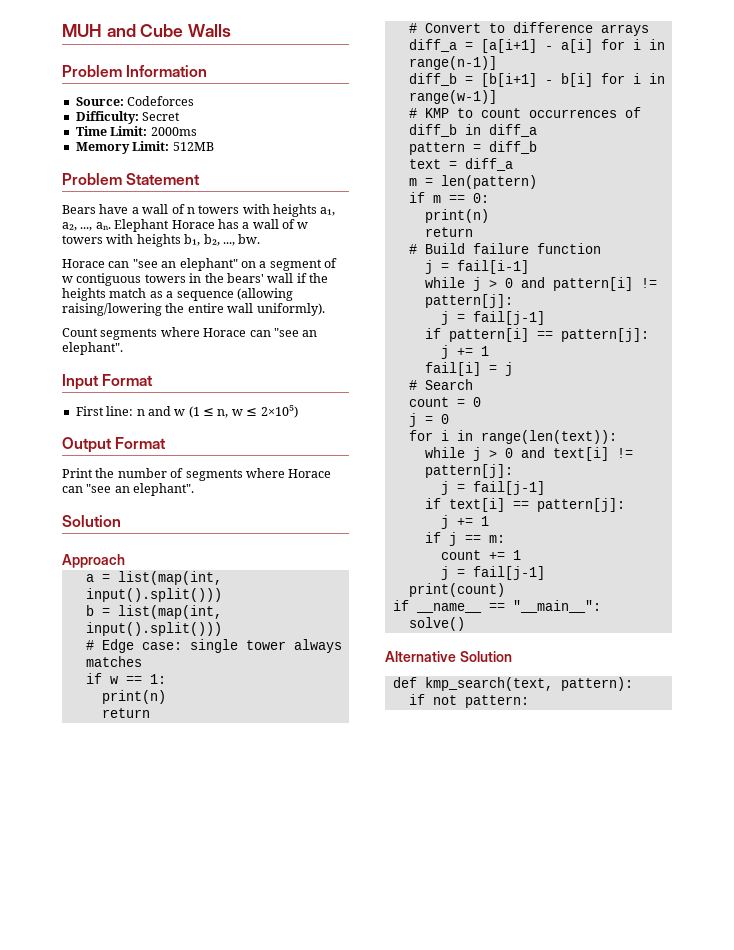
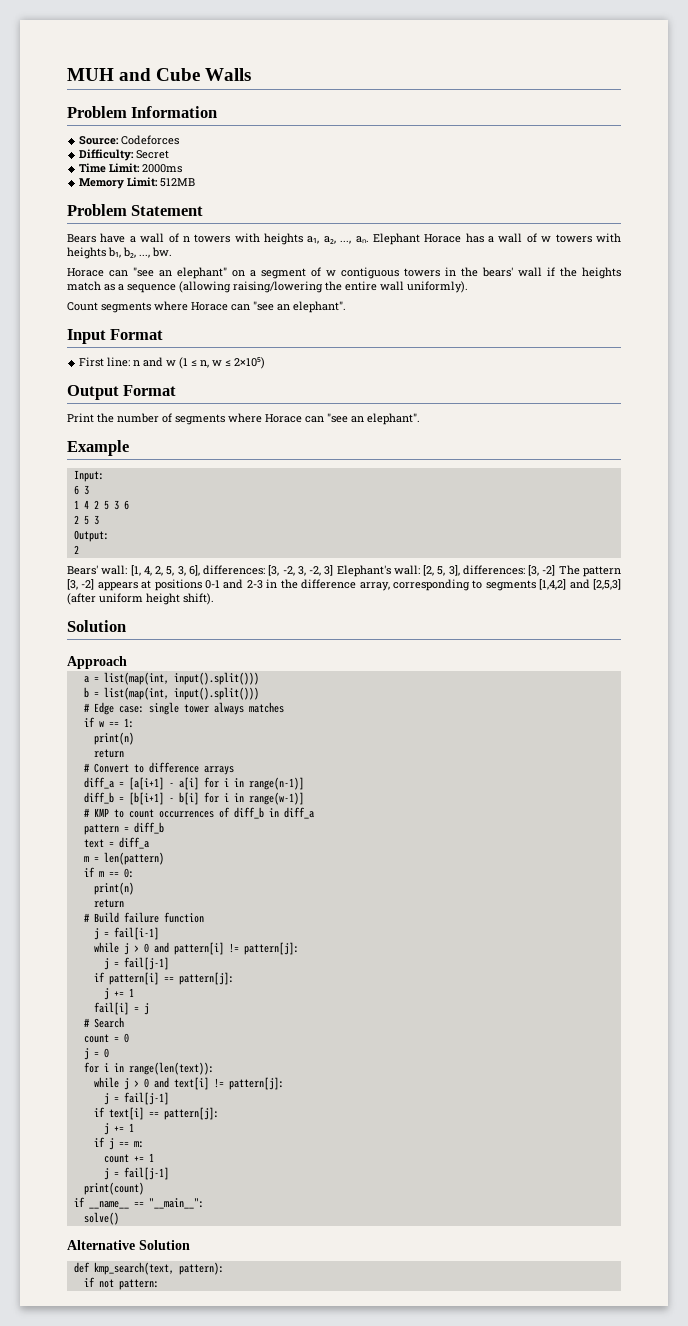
(195, 489) none -> [67,440,129,456] [73,470,104,482] [73,485,89,495] [73,500,129,510] [73,515,99,525] [73,530,109,542] [73,545,79,554] [67,565,621,577] [67,579,622,591] [67,593,214,605] // Example // Input: // 6 3 // 1 4 2 5 3 6 // 2 5 3 // Output: // 2 // Bears' wall: [1, 4, 2, 5, 3, 6], differences: [3, -2, 3, -2, 3] Elephant's wall: [2, 5, 3], differences: [3, -2] The pattern [3, -2] appears at positions 0-1 and 2-3 in the difference array, corresponding to segments [1,4,2] and [2,5,3] (after uniform height shift).

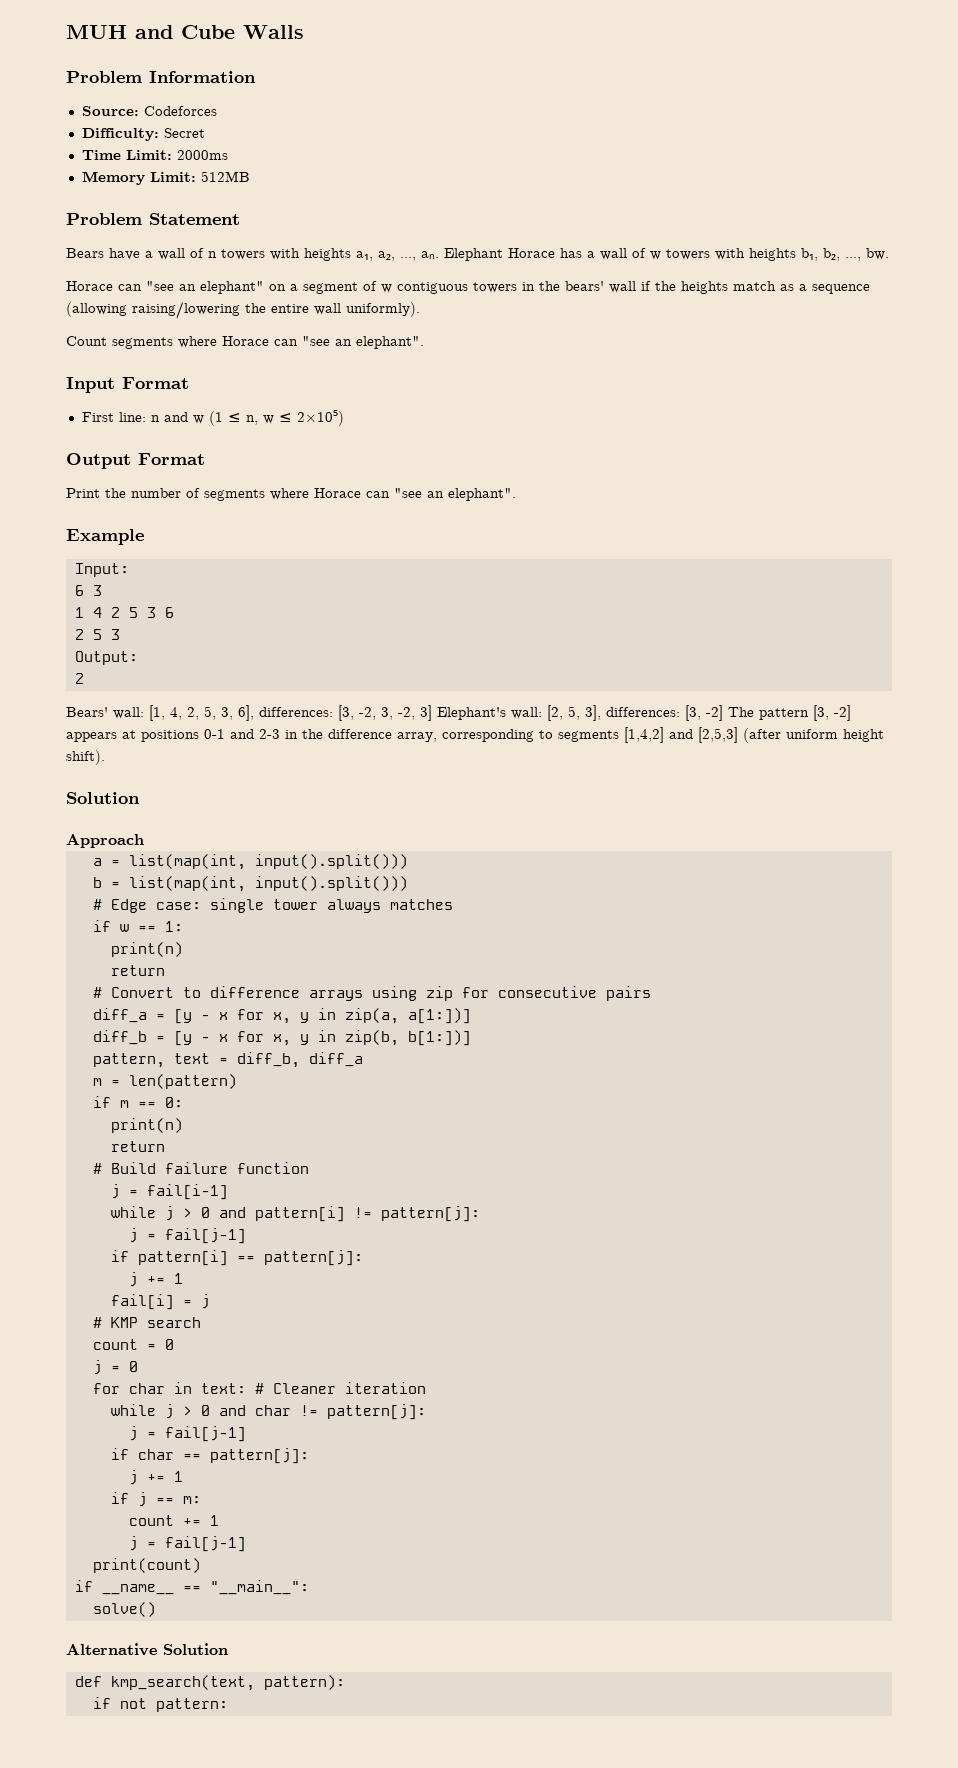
[83,777,304,790] [83,792,304,805] [83,807,314,819] [83,822,164,835] // diff_a = [a[i+1] - a[i] for i in range(n-1)] // diff_b = [b[i+1] - b[i] for i in range(w-1)] // # KMP to count occurrences of diff_b in diff_a // pattern = diff_b // -> [371,986,651,1001] [92,1008,471,1024] [92,1030,471,1046] [92,1053,165,1068] using zip for consecutive pairs // diff_a = [y - x for x, y in zip(a, a[1:])] // diff_b = [y - x for x, y in zip(b, b[1:])] // pattern,
(114, 844) none -> [236,1052,300,1068] diff_b,
[93,1017,124,1028] Search -> [110,1317,201,1328] KMP search
[103,1062,214,1075] [93,1077,284,1090] [103,1092,169,1105] [93,1107,144,1120] i in range(len(text)): // while j > 0 and text[i] != pattern[j]: // j = fail[j-1] // if text[i] -> [128,1382,426,1394] [110,1404,426,1420] [128,1426,246,1442] [110,1448,174,1460] char in text: # Cleaner iteration // while j > 0 and char != pattern[j]: // j = fail[j-1] // if char

